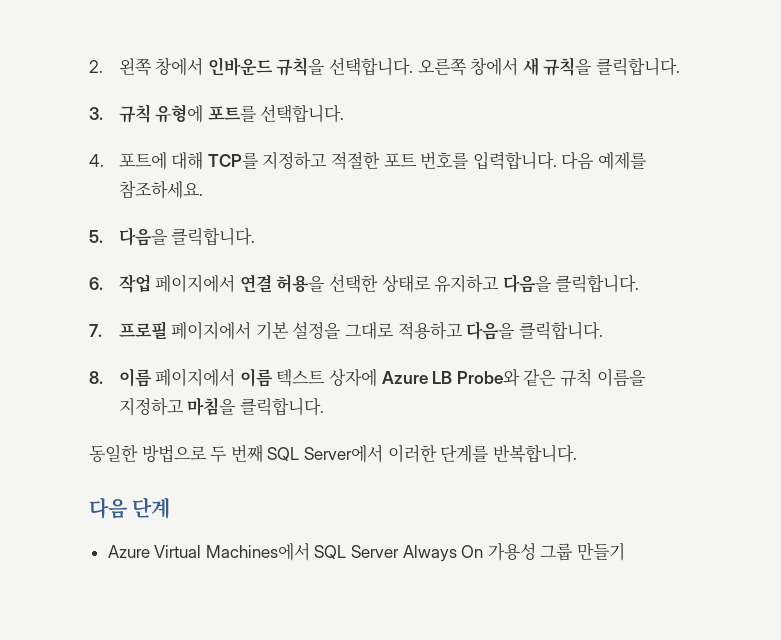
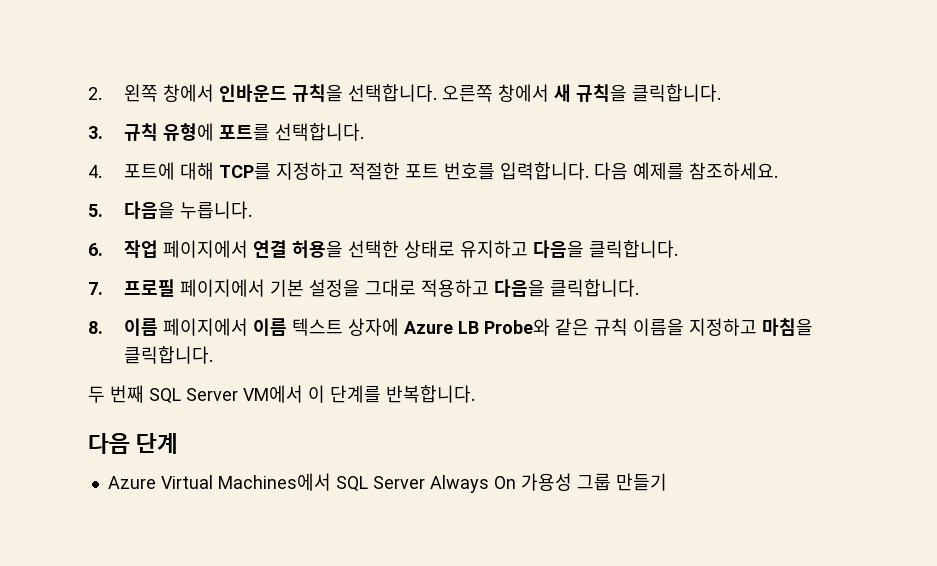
[171,227,256,246] 클릭합니다. -> [179,201,252,219] 누릅니다.
[89,444,207,463] 동일한 방법으로 -> (213, 355) none
[303,444,437,463] Server에서 이러한 -> [186,385,325,403] Server VM에서 이

